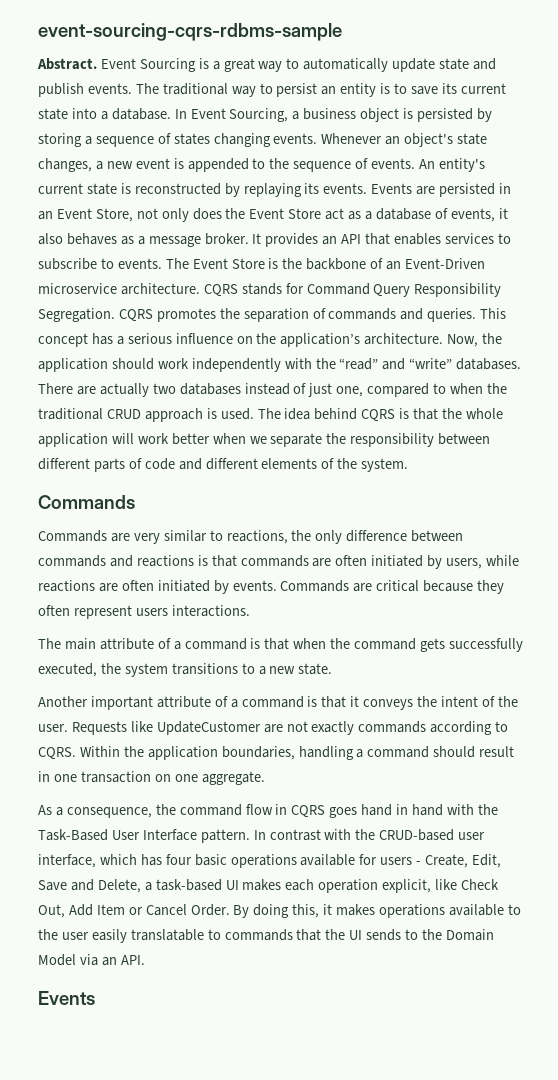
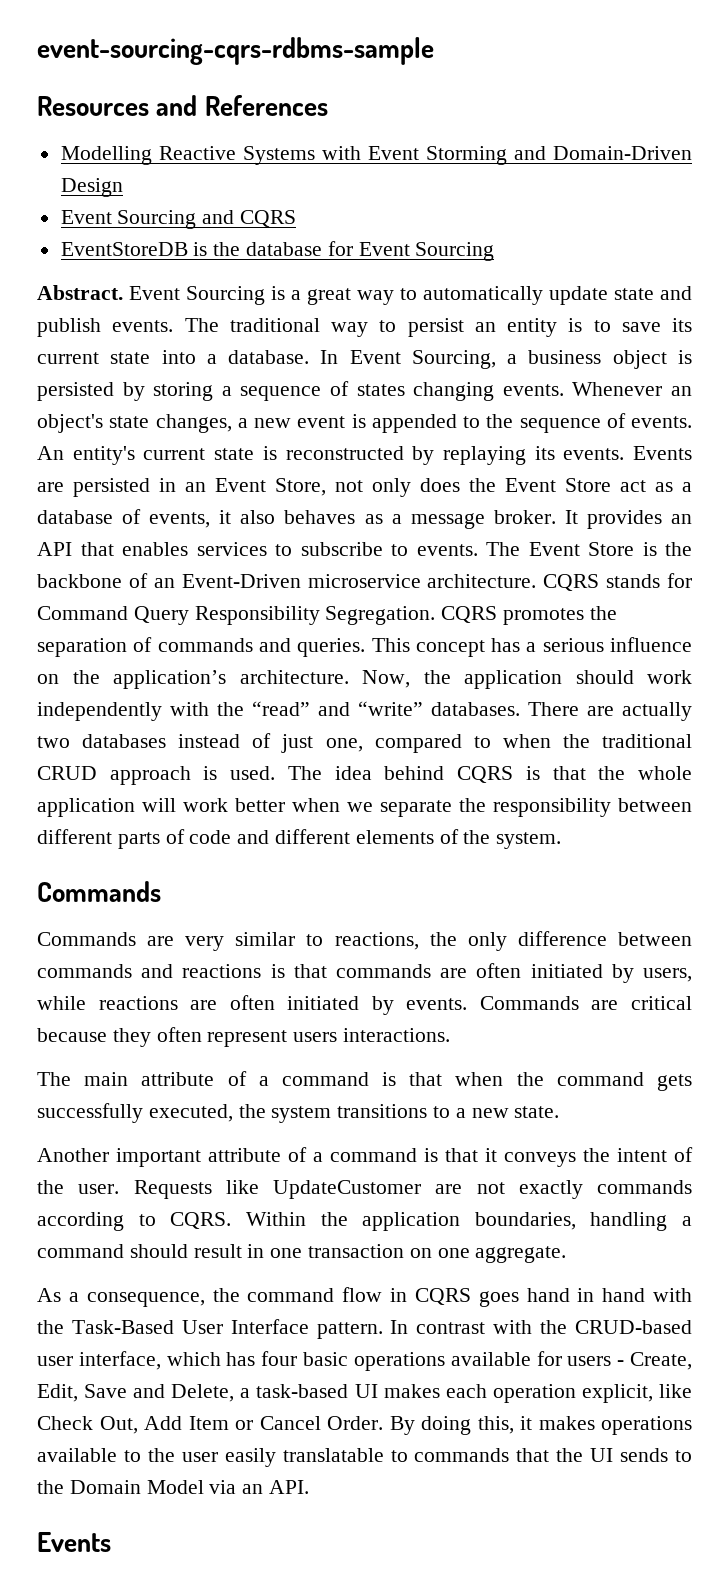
(342, 32) none -> [37,95,328,116] [60,146,692,165] [60,178,123,197] [60,210,297,229] [60,241,495,261] // Resources and References // Modelling Reactive Systems with Event Storming and Domain-Driven Design // Event Sourcing and CQRS // EventStoreDB is the database for Event Sourcing

